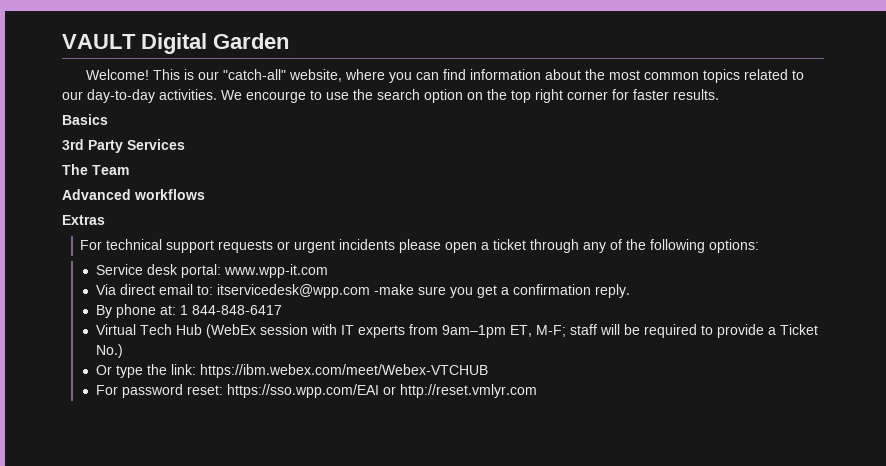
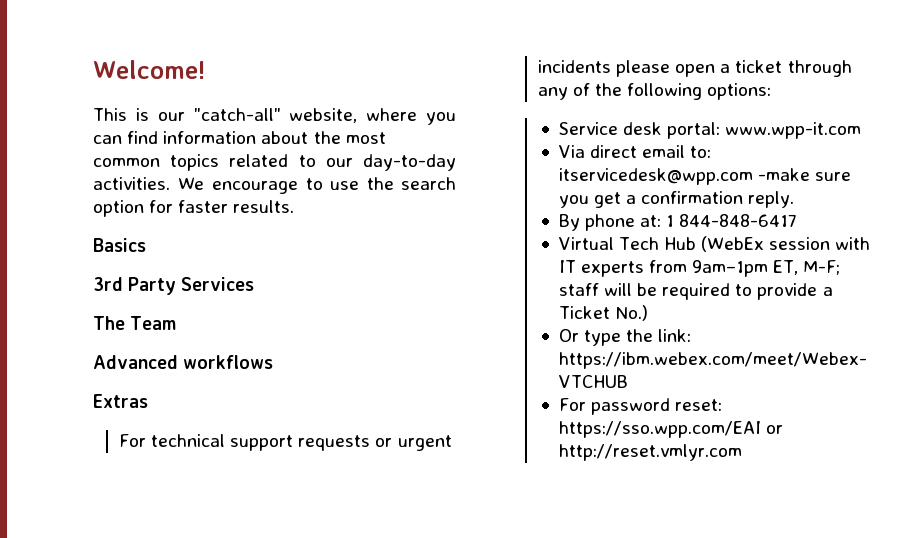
[62,33,289,54] [85,69,149,80] VAULT Digital Garden // Welcome! -> [93,60,206,79] Welcome! //
[246,91,306,103] encourge -> [211,181,298,194] encourage
[467,89,608,103] on the top right corner -> (144, 208) none

